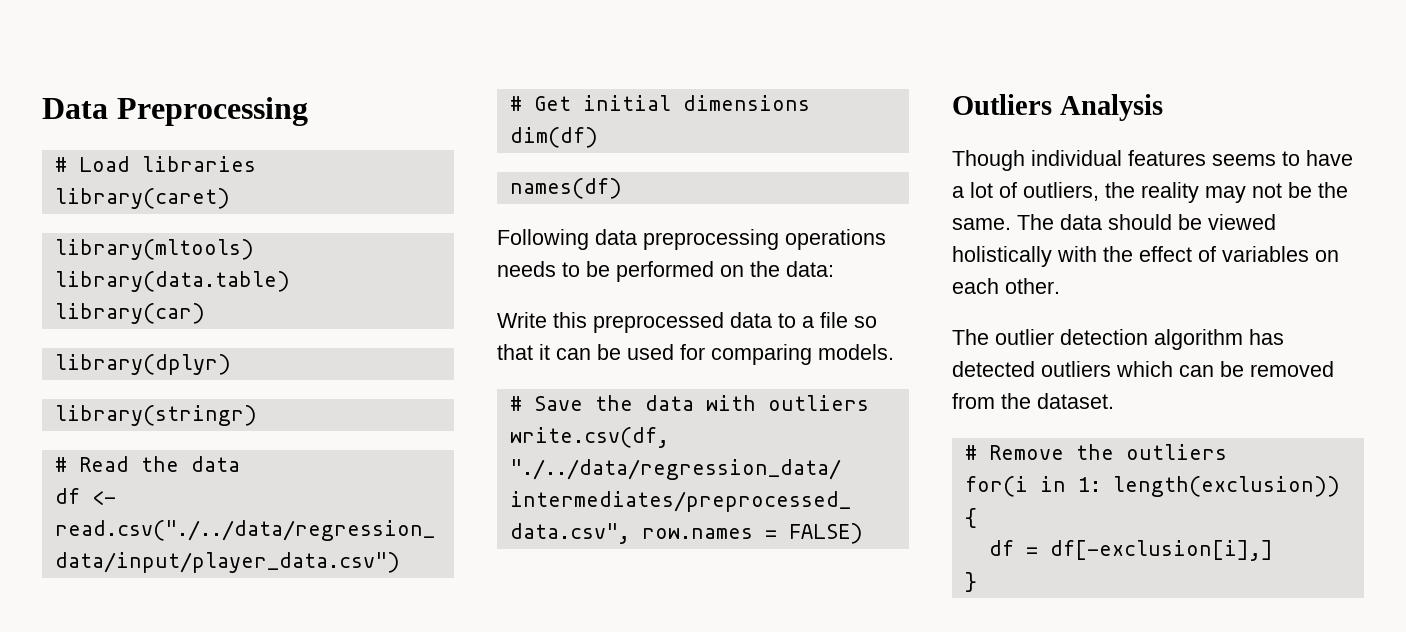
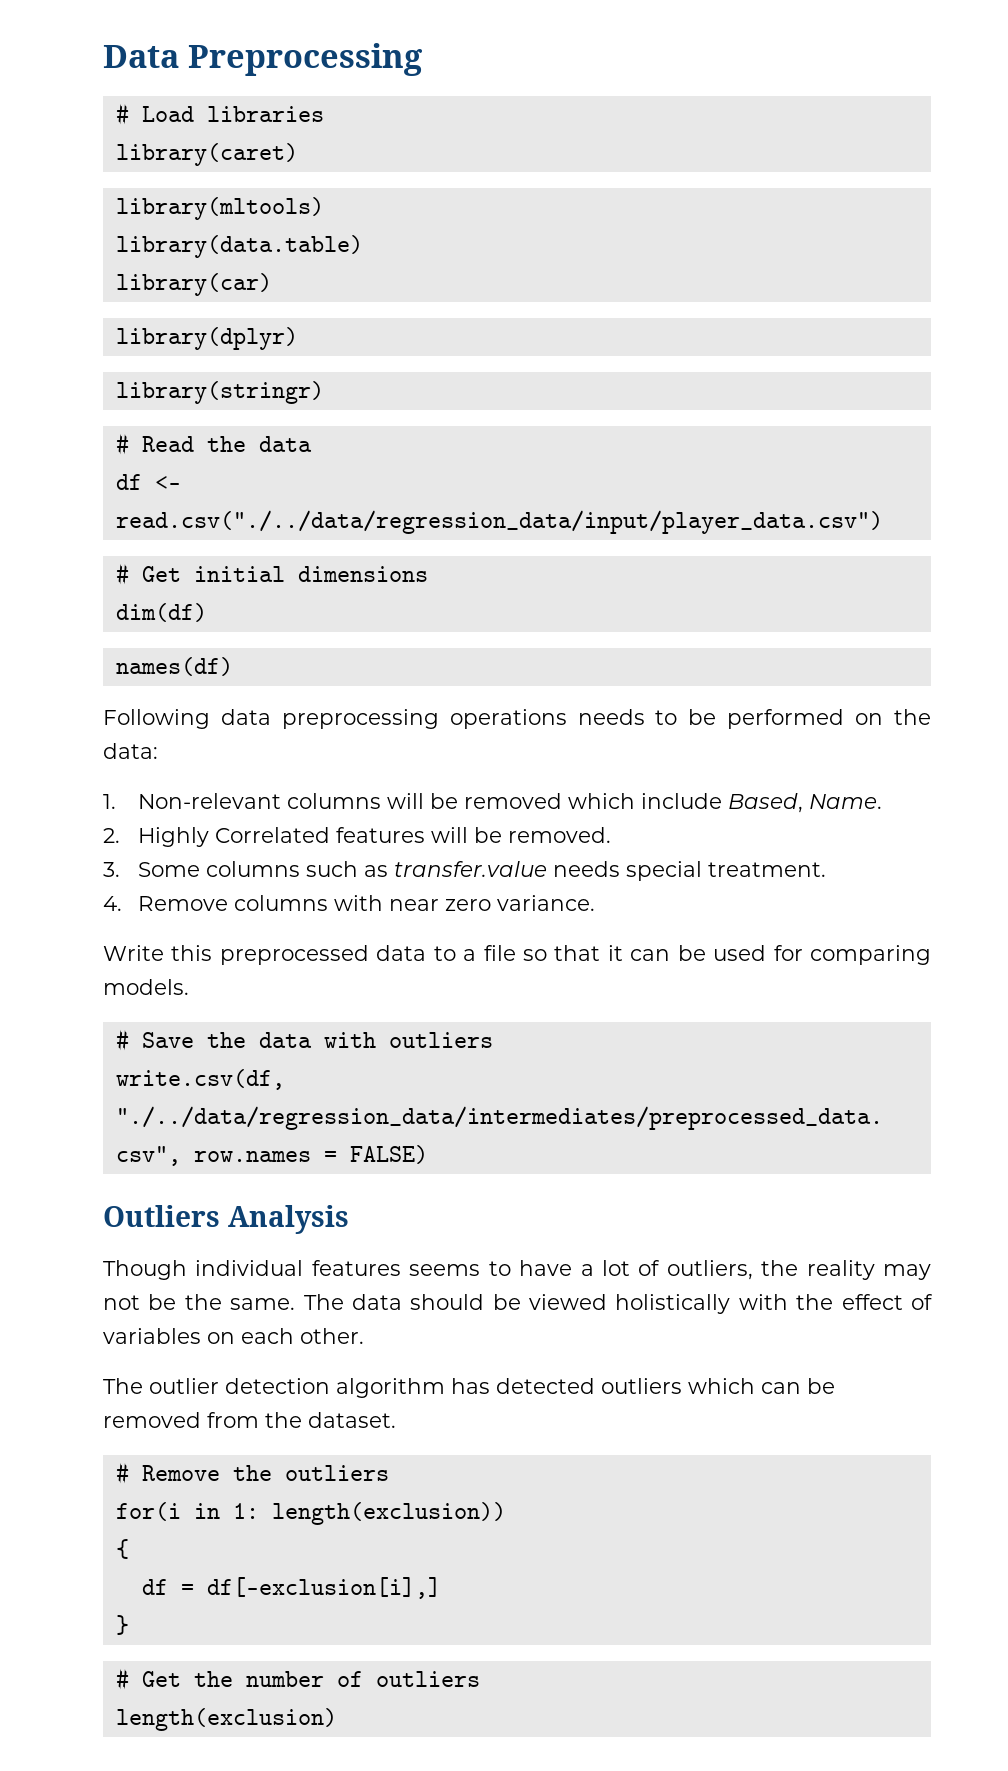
(834, 269) none -> [103,793,882,813] [103,827,611,847] [103,861,826,881] [103,895,595,911] // 1. Non-relevant columns will be removed which include Based, Name. // 2. Highly Correlated features will be removed. // 3. Some columns such as transfer.value needs special treatment. // 4. Remove columns with near zero variance.
(977, 582) none -> [115,1668,480,1690] [115,1708,337,1731] // # Get the number of outliers // length(exclusion)

